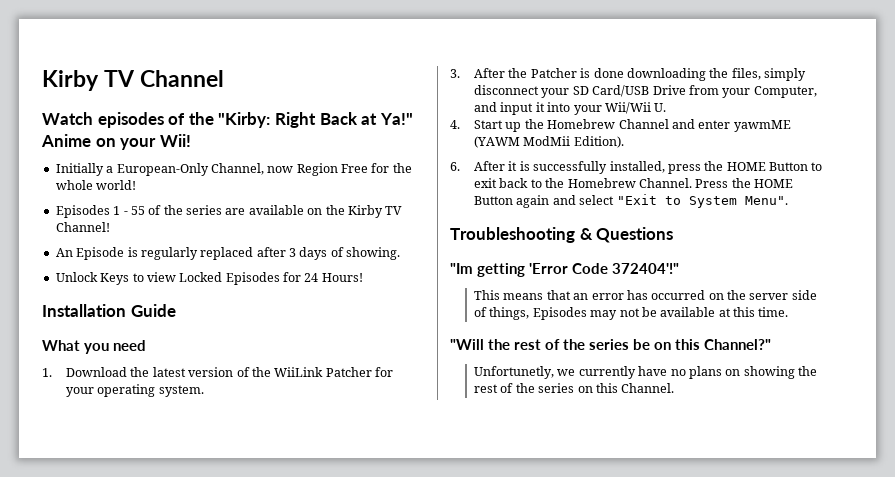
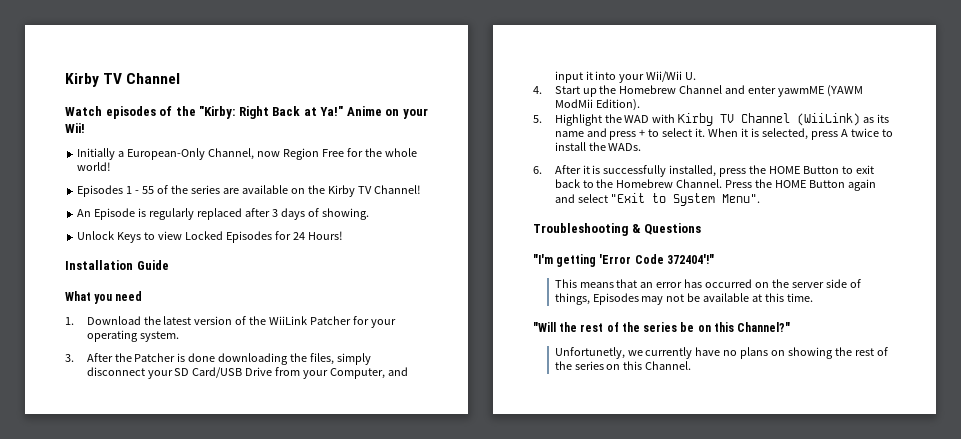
(624, 142) none -> [533,113,890,126] [554,128,894,140] [554,142,642,151] // 5. Highlight the WAD with Kirby TV Channel (WiiLink) as its name and press + to select it. When it is selected, press A twice to install the WADs.
[450,263,473,274] "Im -> [533,254,553,264] "I'm

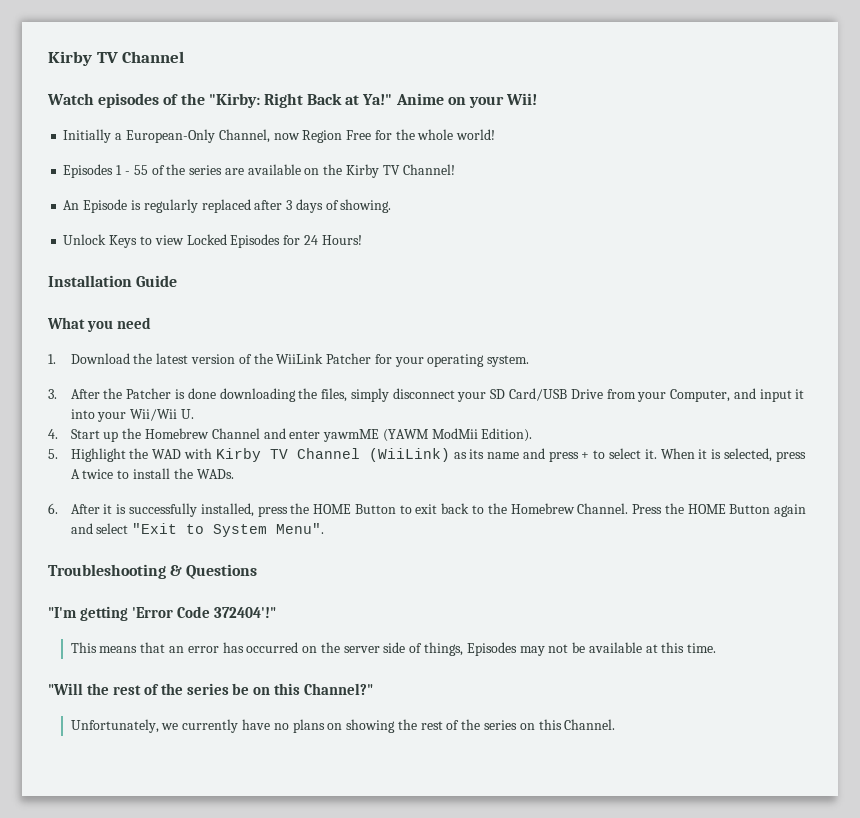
[554,347,625,359] Unfortunetly, -> [70,719,159,733] Unfortunately,

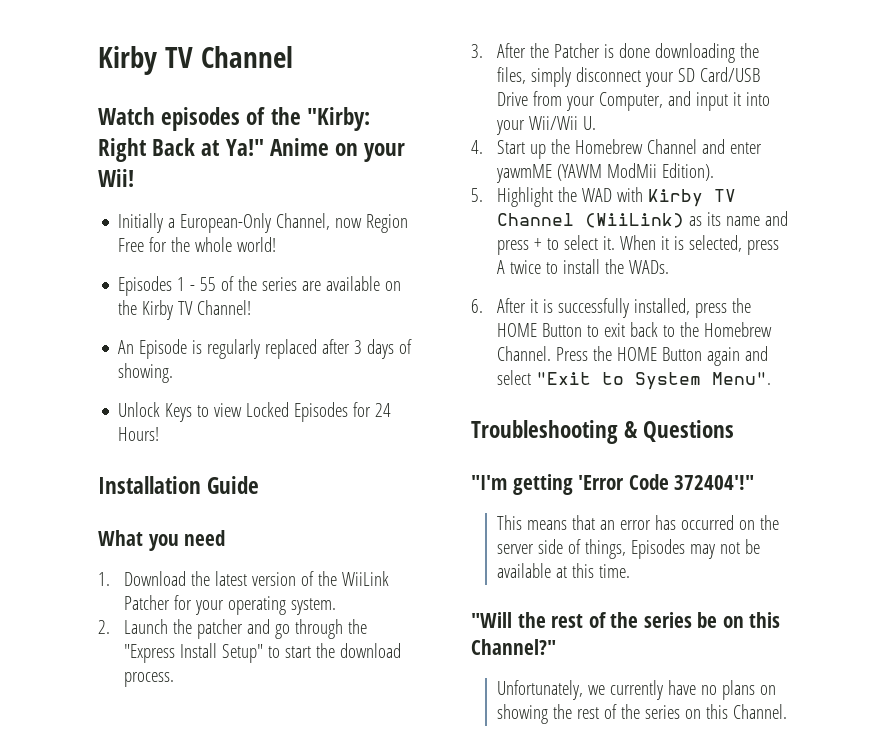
(530, 361) none -> [98,619,368,639] [124,643,402,663] [124,672,175,687] // 2. Launch the patcher and go through the "Express Install Setup" to start the download process.

